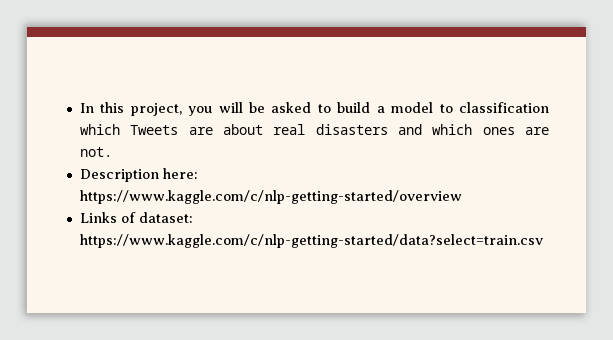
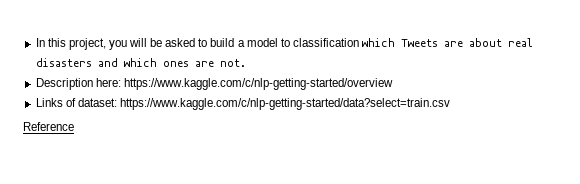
(543, 241) none -> [23,122,74,131] // Reference

